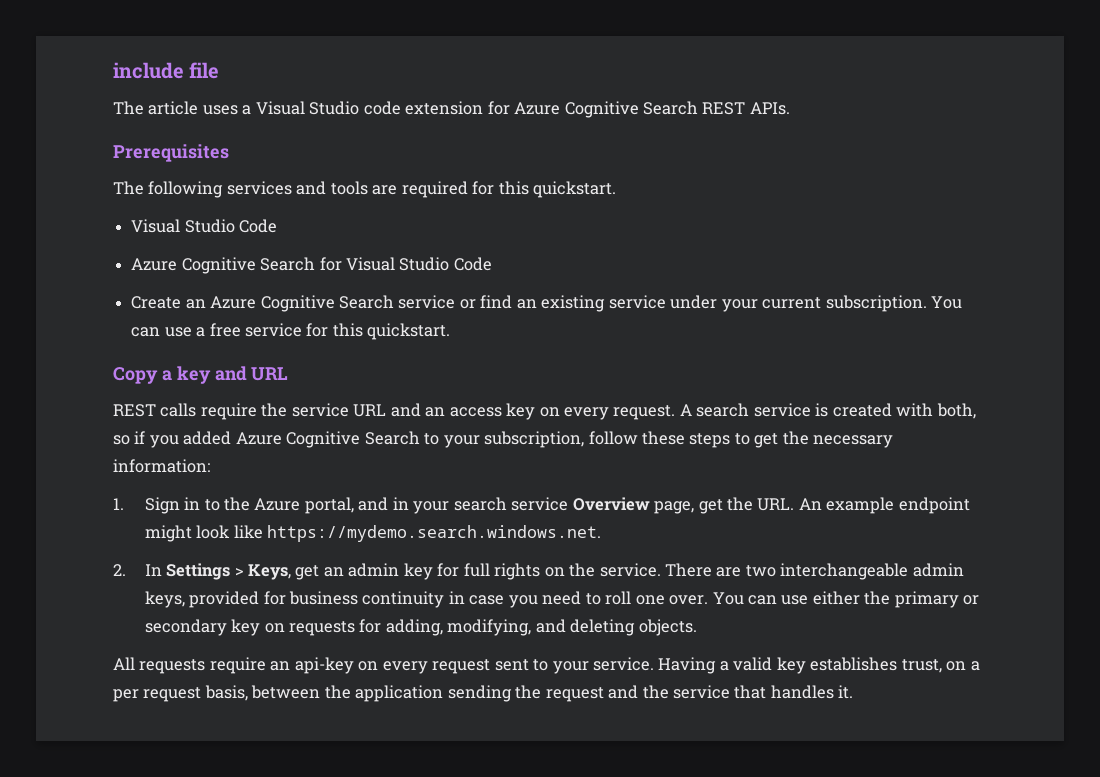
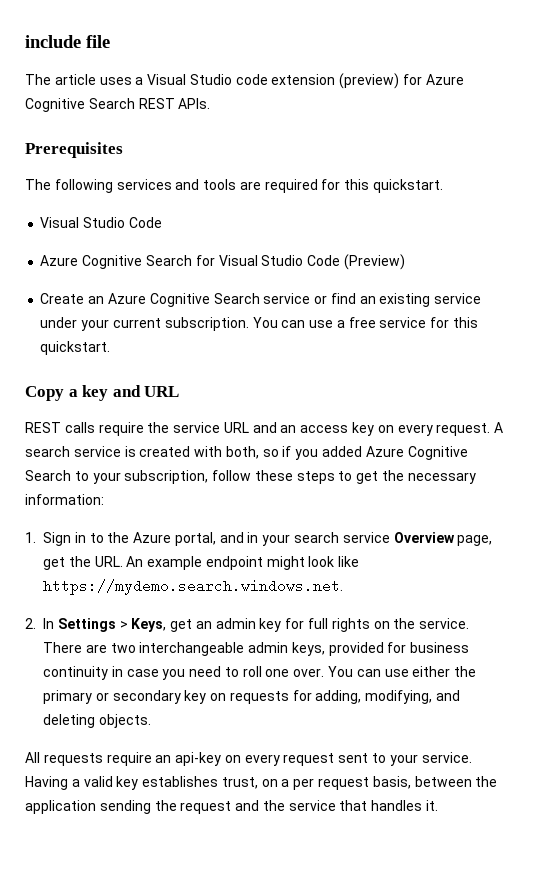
(484, 108) none -> [339,73,400,89] (preview)
(492, 264) none -> [343,254,405,270] (Preview)

